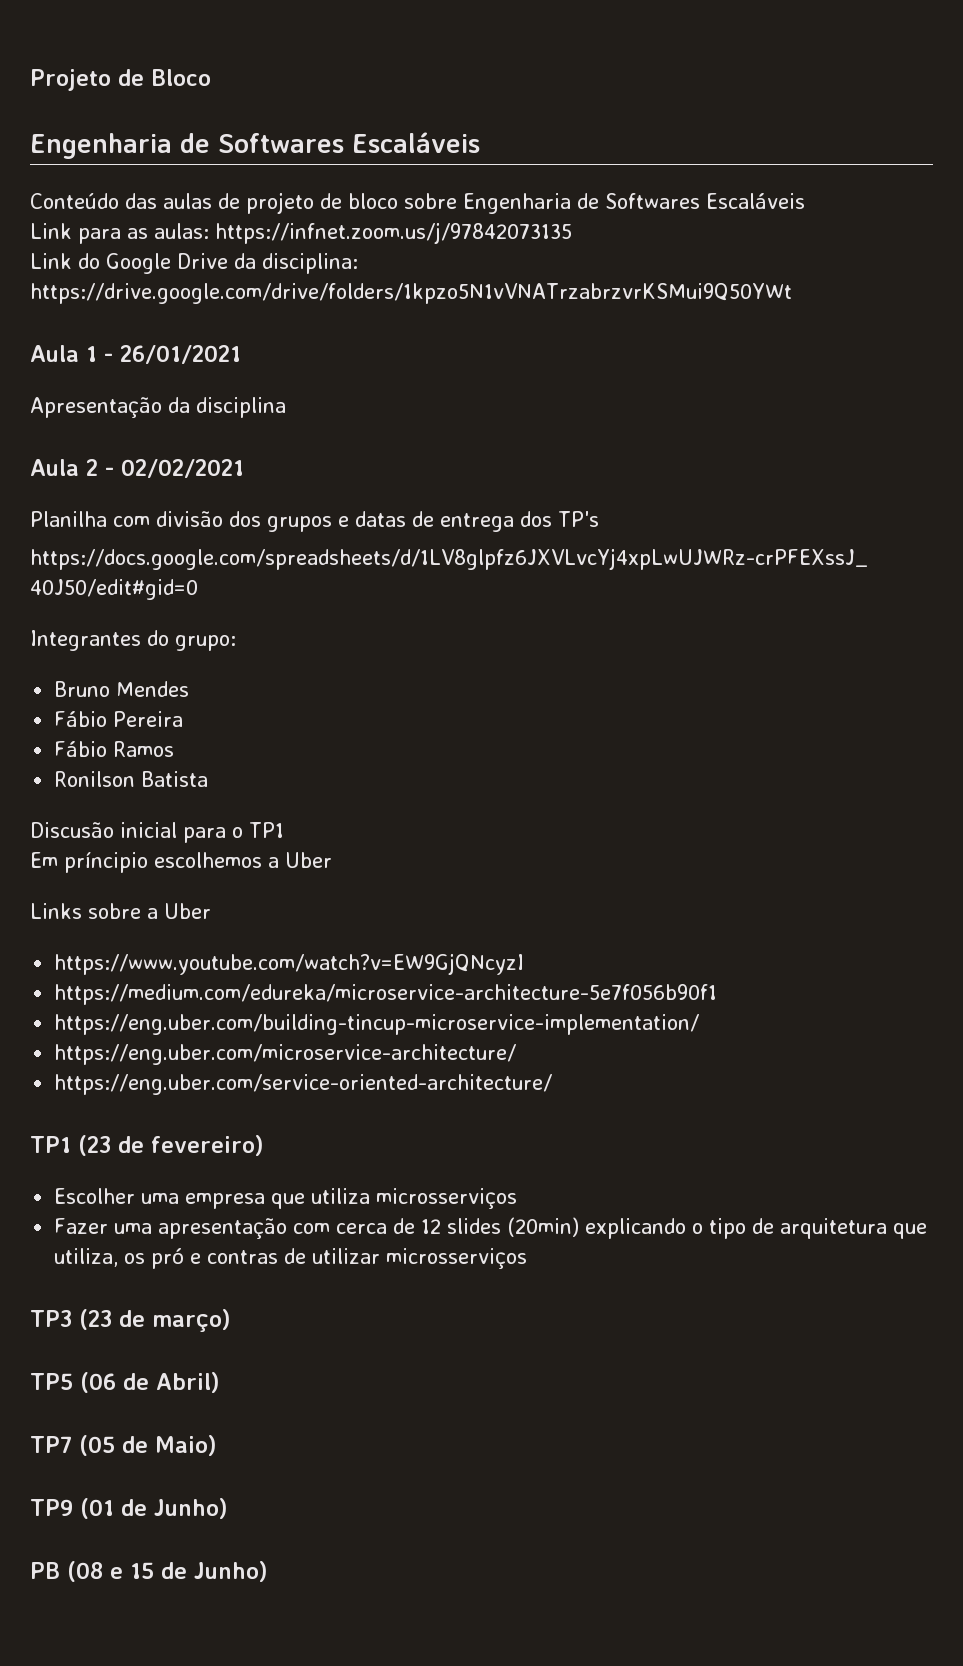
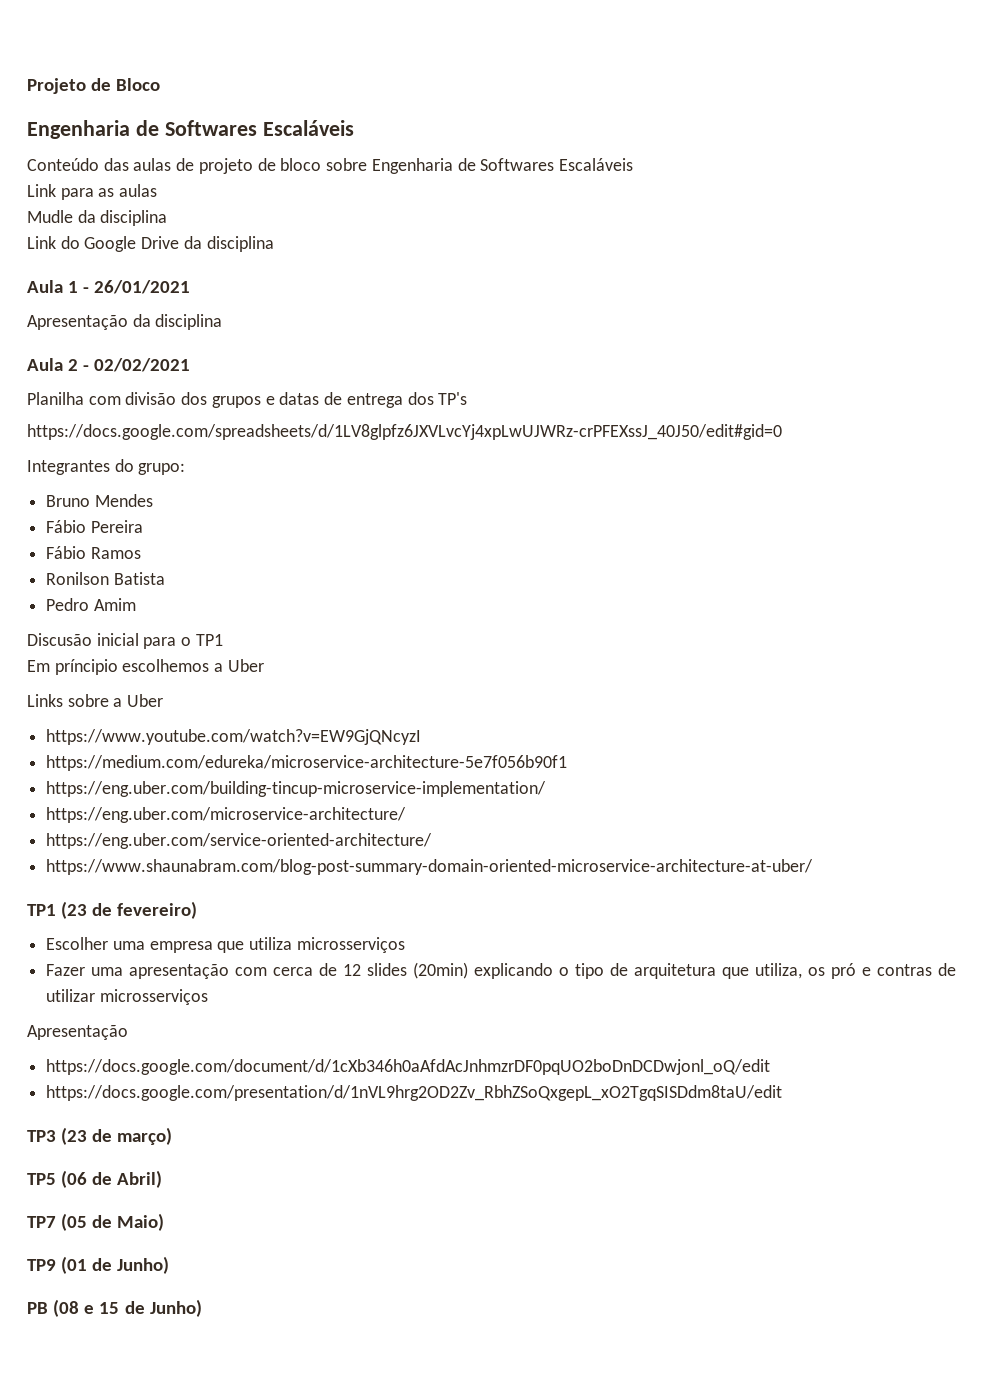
[154,222,572,244] aulas: https://infnet.zoom.us/j/97842073135 -> [119,184,158,197] [27,210,168,226] aulas // Mudle da disciplina
[262,253,358,274] [30,283,792,304] disciplina: https://drive.google.com/drive/folders/1kpzo5N1vVNATrzabrzvrKSMui9Q50YWt -> [206,236,274,252] disciplina
(209, 779) none -> [46,598,136,611] // Pedro Amim
(553, 1084) none -> [46,859,814,875] // https://www.shaunabram.com/blog-post-summary-domain-oriented-microservice-architecture-at-uber/
(528, 1258) none -> [27,1025,128,1040] [46,1059,771,1075] [46,1085,783,1101] // Apresentação // https://docs.google.com/document/d/1cXb346h0aAfdAcJnhmzrDF0pqUO2boDnDCDwjonl_oQ/edit // https://docs.google.com/presentation/d/1nVL9hrg2OD2Zv_RbhZSoQxgepL_xO2TgqSISDdm8taU/edit

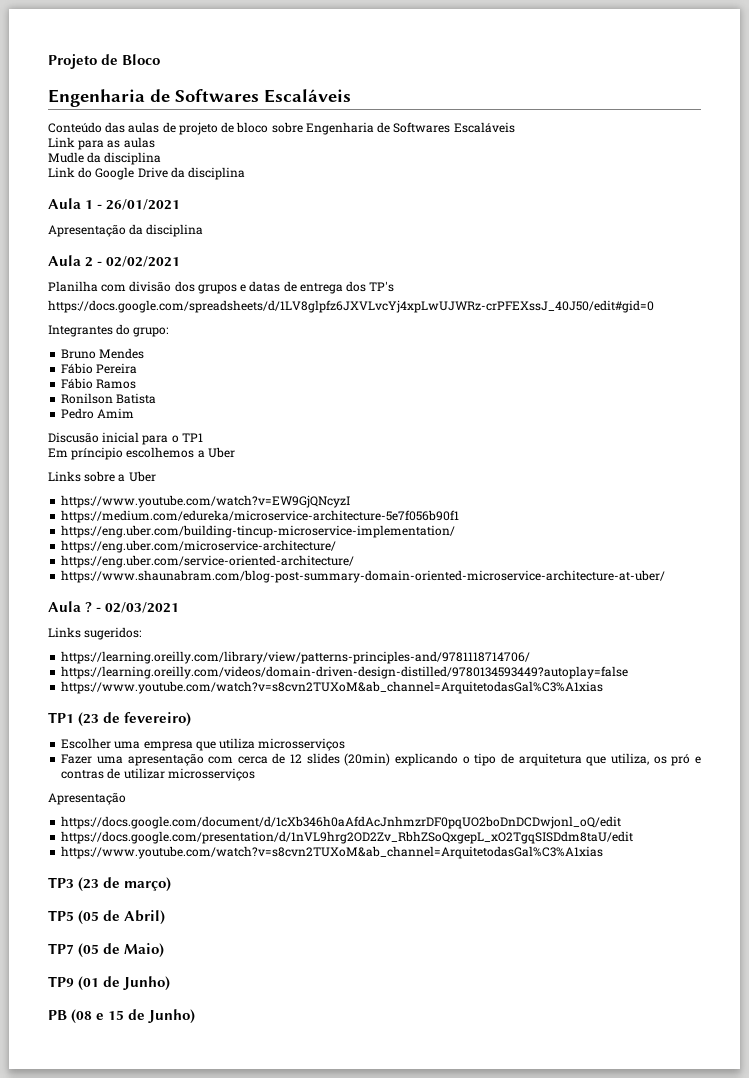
(814, 867) none -> [48,601,180,613] [48,627,142,640] [61,651,531,664] [61,666,629,679] [61,681,604,694] // Aula ? - 02/03/2021 // Links sugeridos: // https://learning.oreilly.com/library/view/patterns-principles-and/9781118714706/ // https://learning.oreilly.com/videos/domain-driven-design-distilled/9780134593449?autoplay=false // https://www.youtube.com/watch?v=s8cvn2TUXoM&ab_channel=ArquitetodasGal%C3%A1xias
(783, 1093) none -> [61,846,604,859] // https://www.youtube.com/watch?v=s8cvn2TUXoM&ab_channel=ArquitetodasGal%C3%A1xias
[61,1170,88,1188] (06 -> [78,910,100,925] (05

